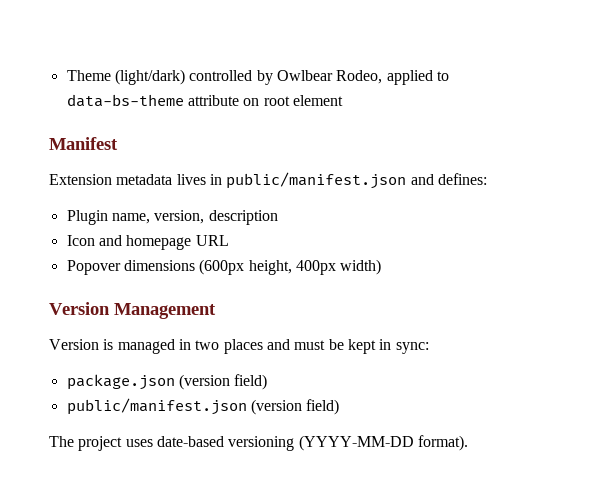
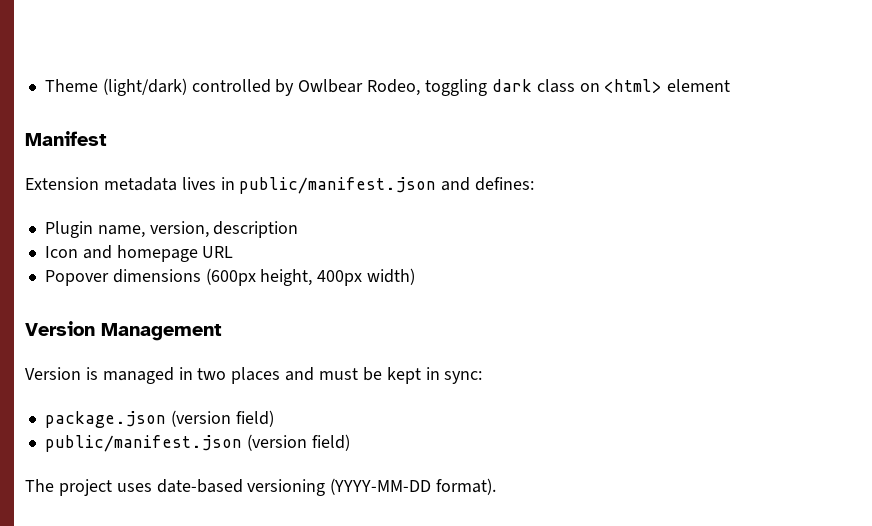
[386,70,449,85] [66,94,290,107] applied to data-bs-theme attribute on root -> [424,79,663,96] toggling dark class on <html>

